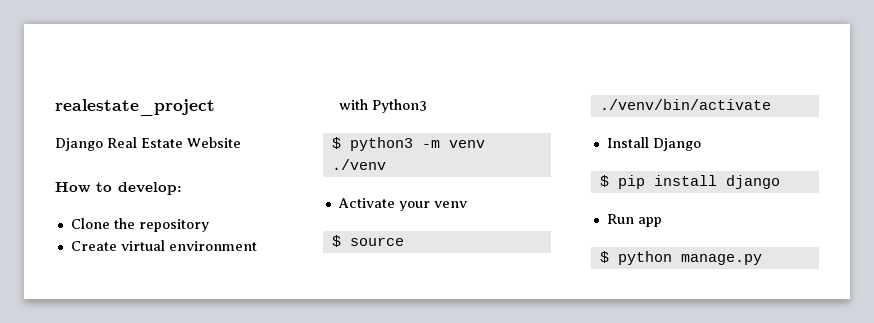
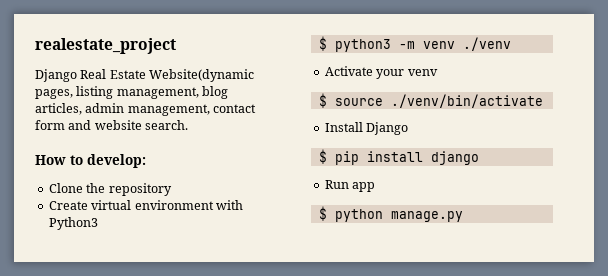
[187,137,241,148] Website -> [149,69,255,82] [35,86,229,99] [35,103,257,116] [35,120,189,130] Website(dynamic pages, listing management, blog articles, admin management, contact form and website search.

